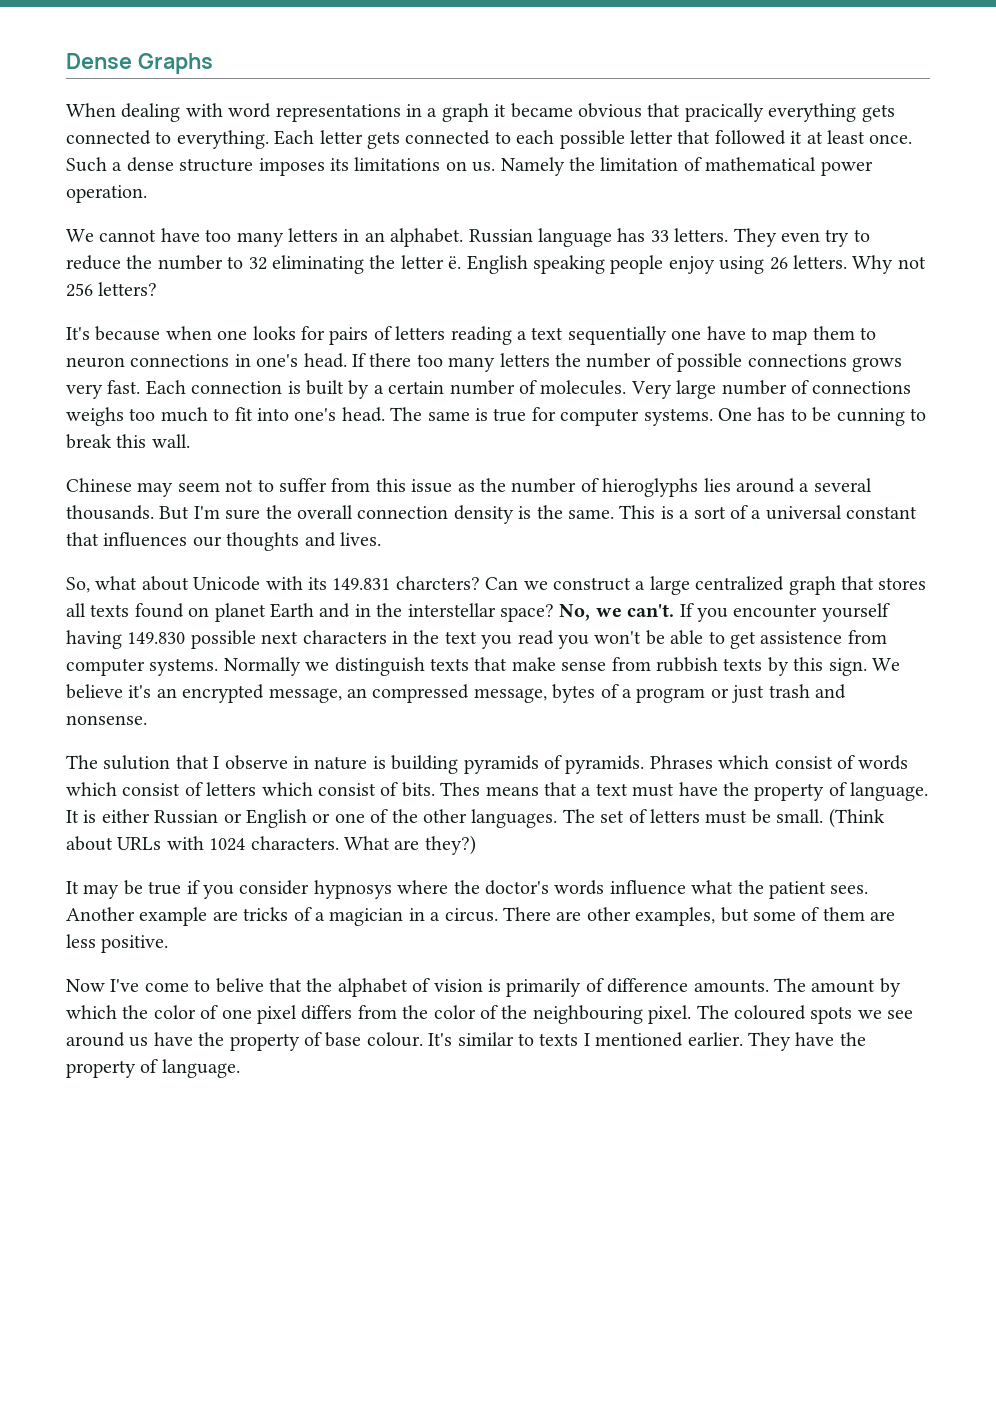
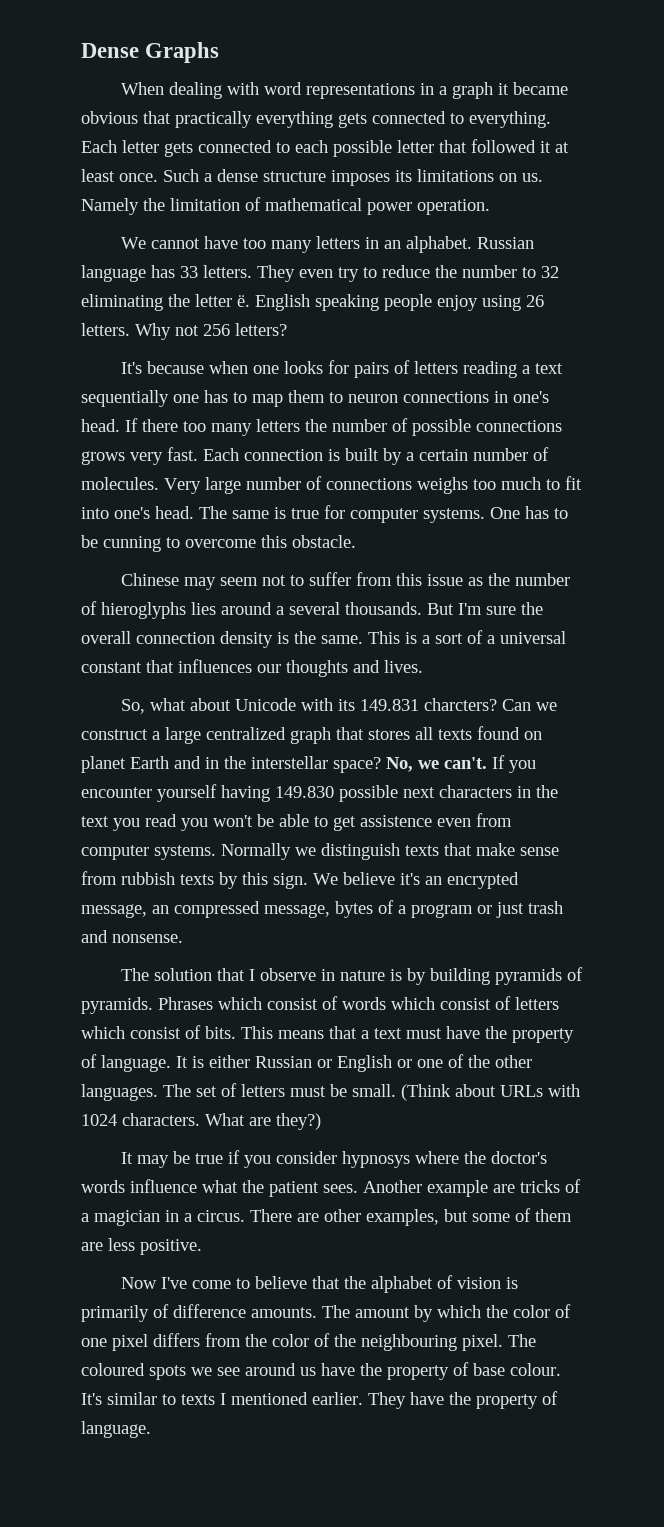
[684,103,764,122] pracically -> [175,111,252,128] practically
[706,326,746,340] have -> [204,390,228,403] has
[66,434,190,449] break this wall. -> [185,535,356,548] overcome this obstacle.
(843, 637) none -> [437,818,471,827] even
[103,755,171,770] sulution -> [154,968,213,981] solution
(386, 762) none -> [407,968,427,985] by
[440,782,481,796] Thes -> [241,1026,273,1039] This
[215,978,264,993] belive -> [255,1276,308,1289] believe

